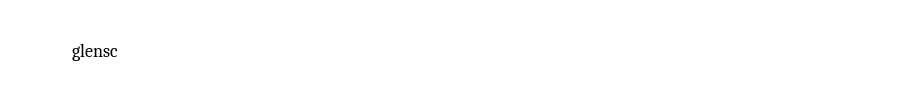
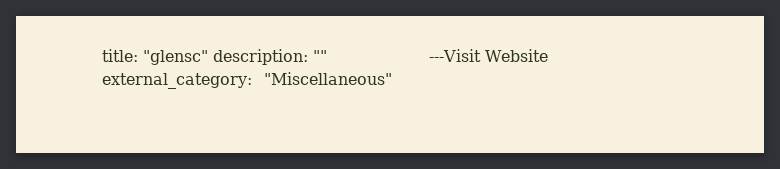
[72,43,118,61] glensc -> [102,49,327,65] [102,72,392,89] [429,49,548,62] title: "glensc" description: "" external_category: "Miscellaneous" ---Visit Website

